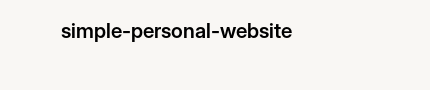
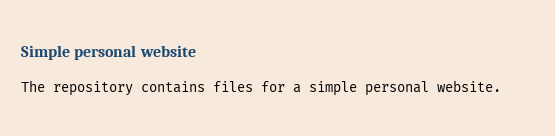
[61,23,292,42] simple-personal-website -> [21,45,196,60] [21,80,501,96] Simple personal website // The repository contains files for a simple personal website.

